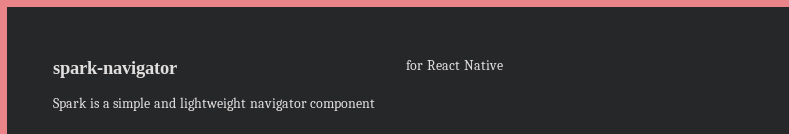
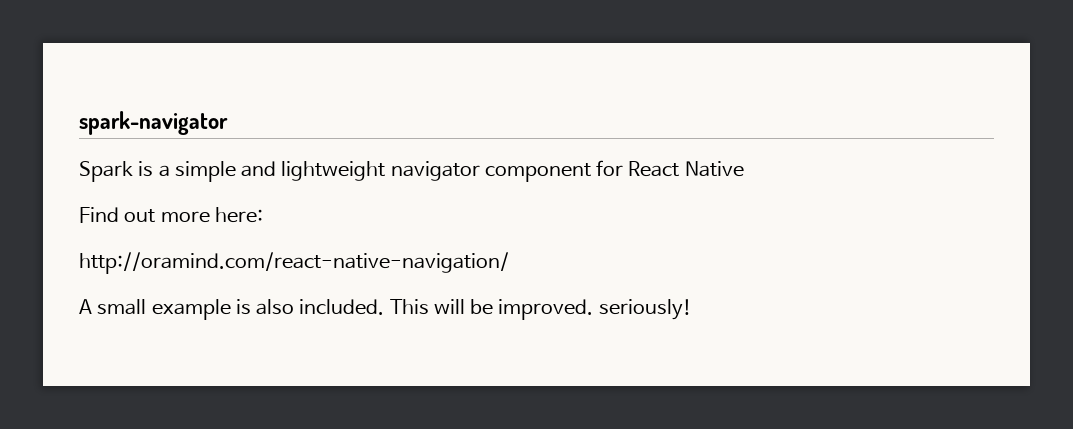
(503, 65) none -> [79,207,263,223] [79,252,509,274] [79,299,692,320] // Find out more here: // http://oramind.com/react-native-navigation/ // A small example is also included. This will be improved. seriously!

